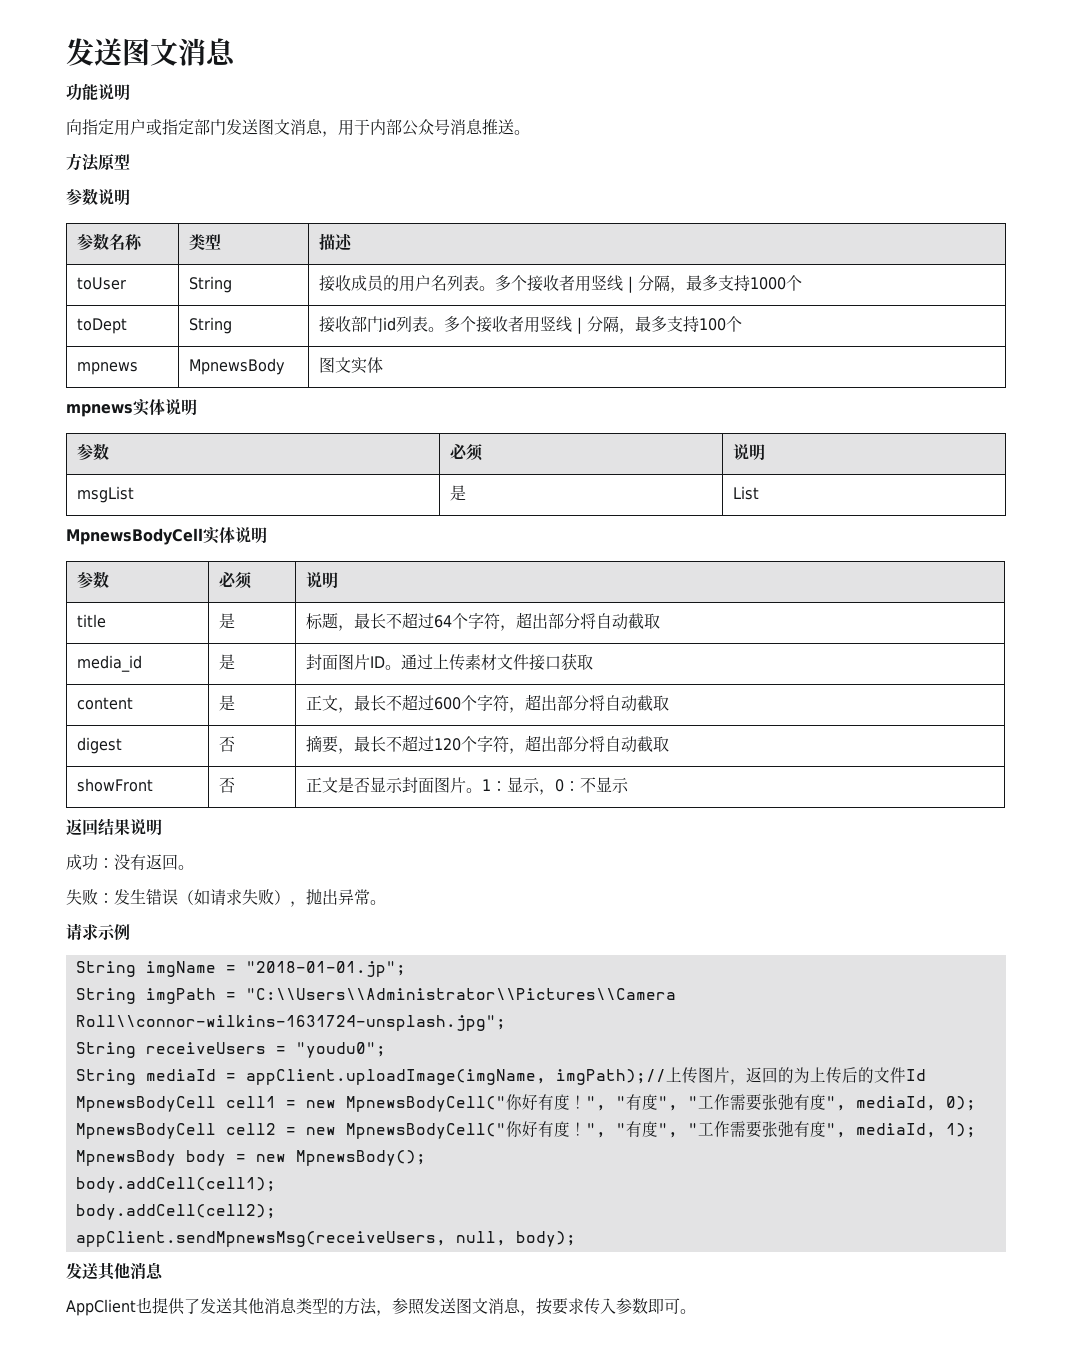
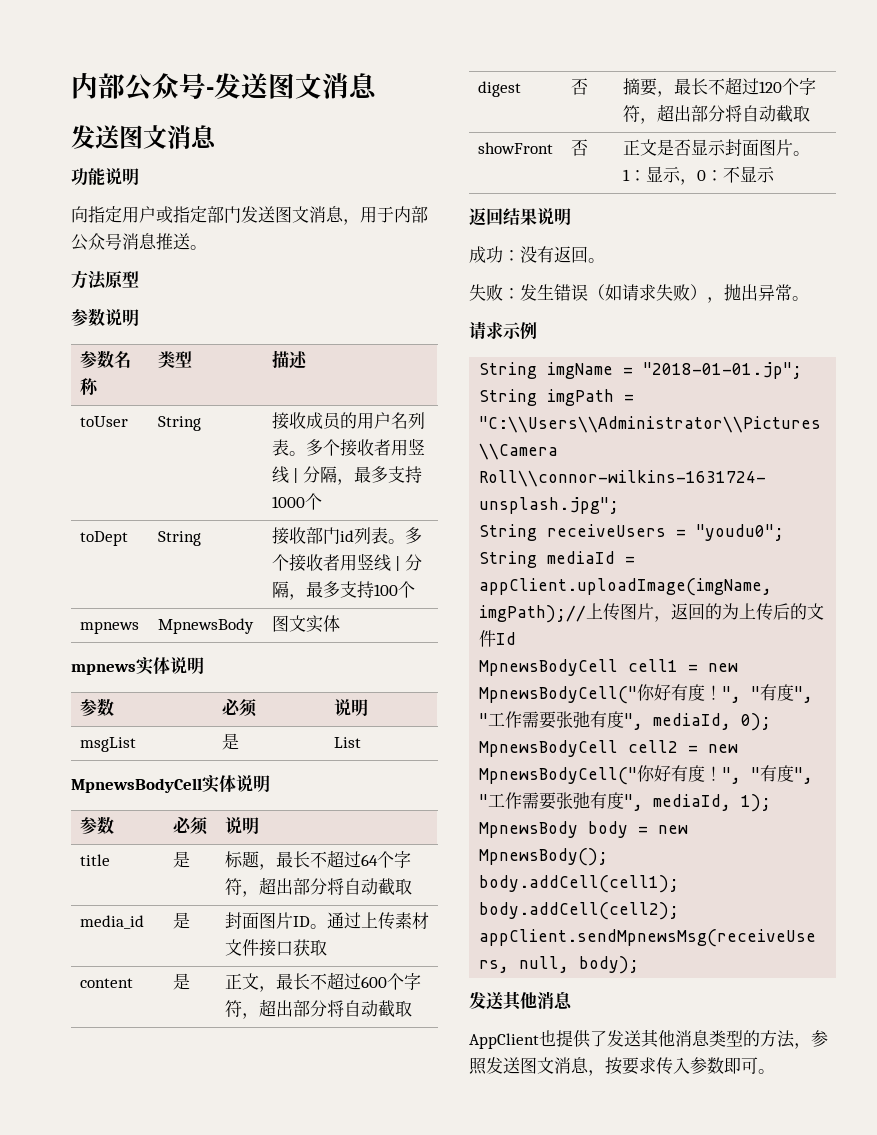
(66, 52) none -> [71,72,378,101] 内部公众号-发送图文消息 //

